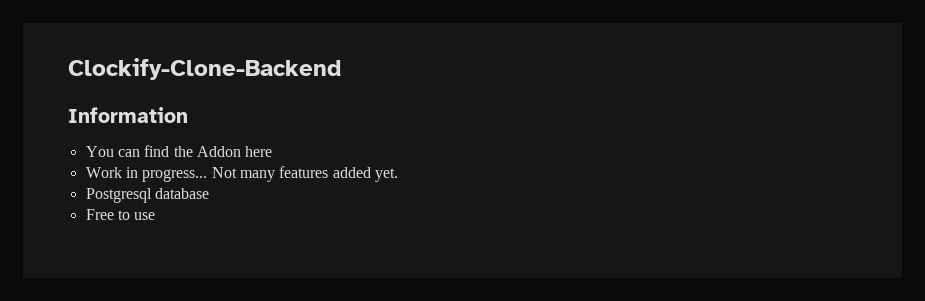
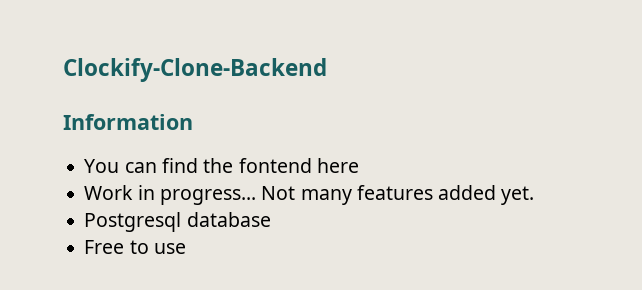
[196,146,241,157] Addon -> [238,158,312,173] fontend

